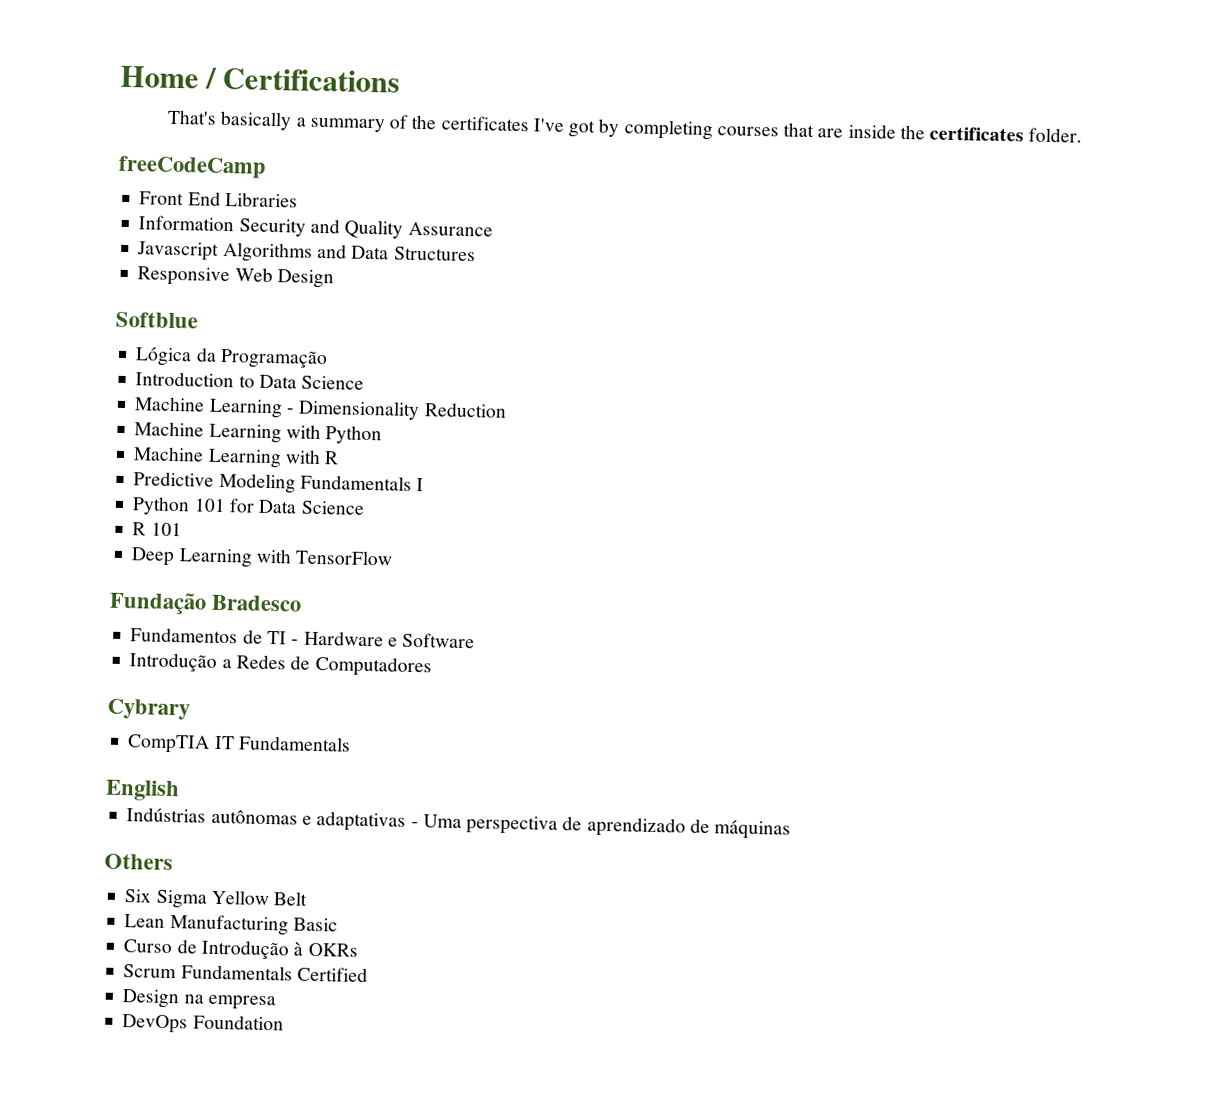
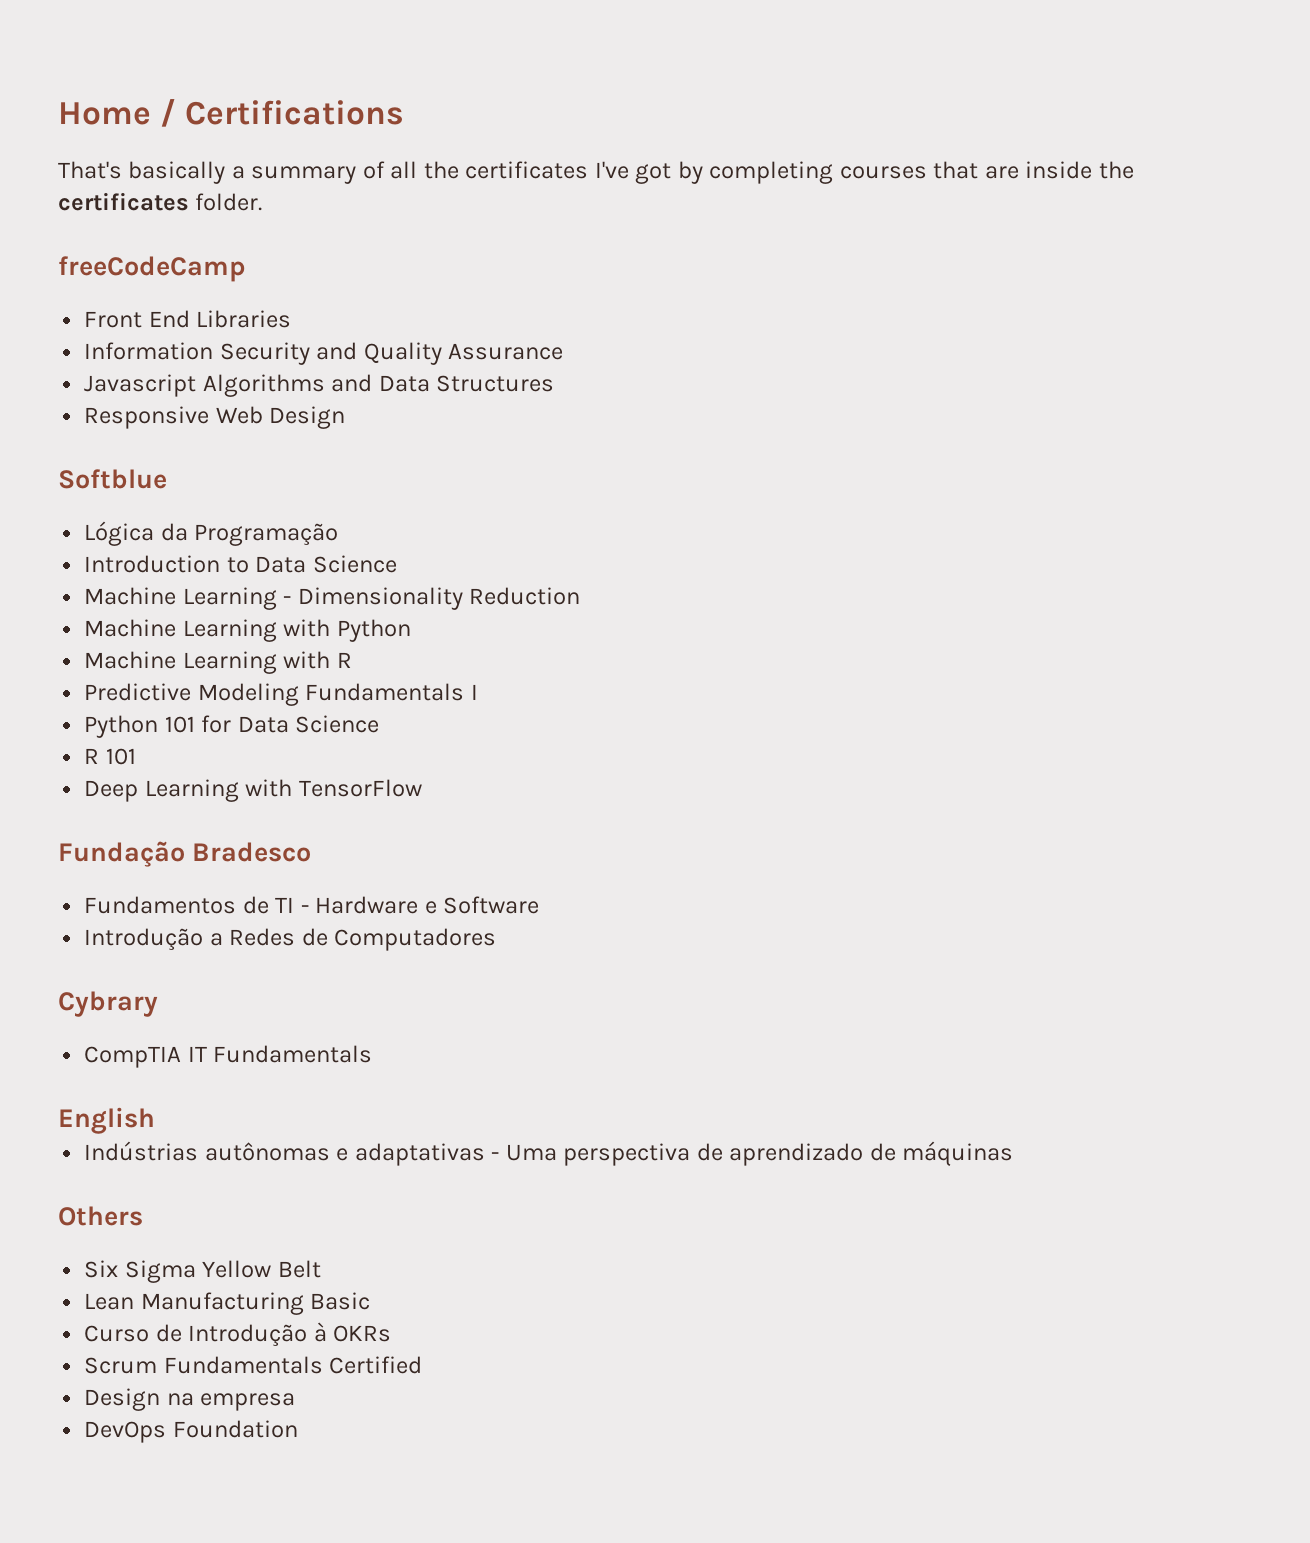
(410, 121) none -> [390,161,418,179] all

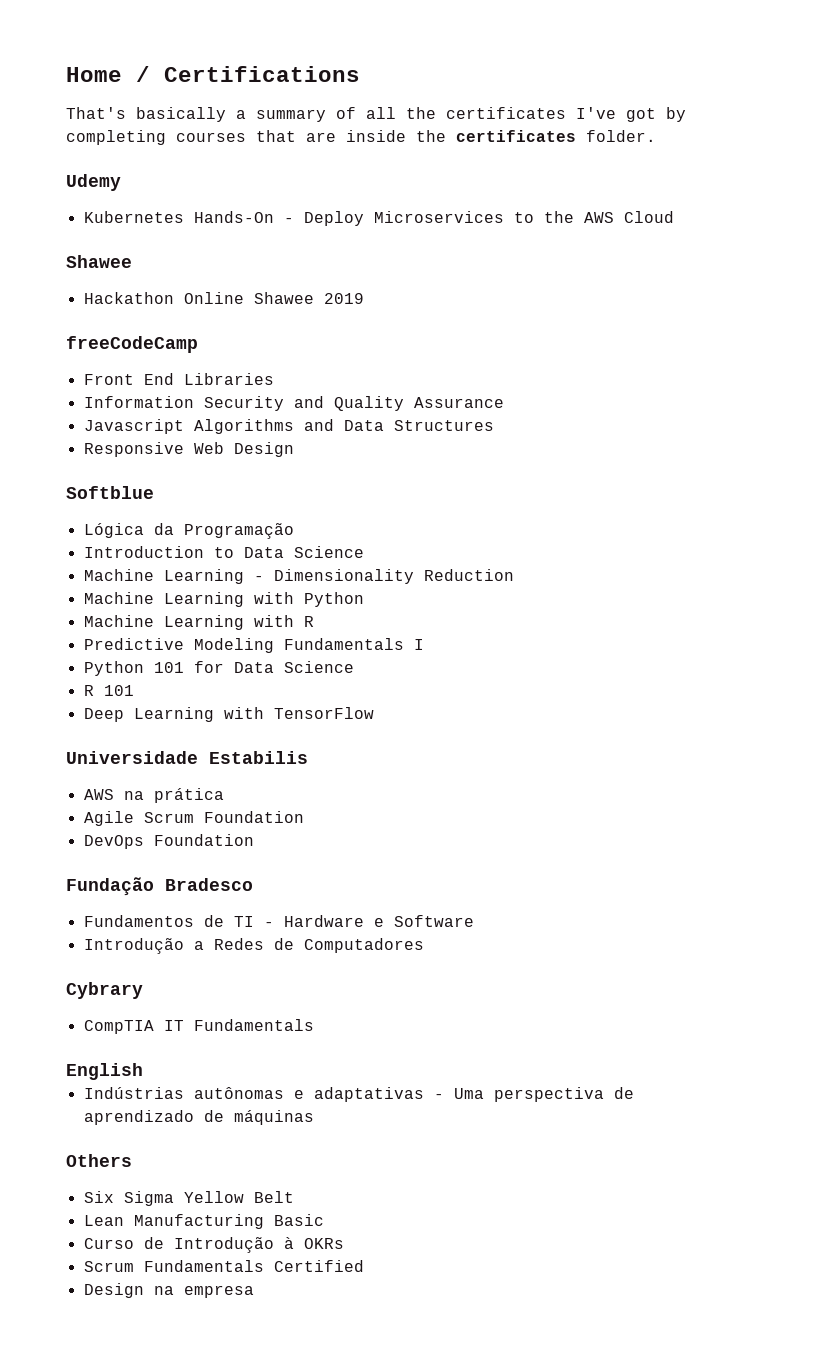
(263, 202) none -> [66,174,121,191] [83,211,674,226] [66,255,132,268] [83,292,364,304] // Udemy // Kubernetes Hands-On - Deploy Microservices to the AWS Cloud // Shawee // Hackathon Online Shawee 2019
(422, 788) none -> [66,751,308,764] [83,788,224,803] [83,811,304,826] [83,834,254,849] // Universidade Estabilis // AWS na prática // Agile Scrum Foundation // DevOps Foundation
[84,1420,298,1443] // DevOps Foundation -> (254, 1291) none

